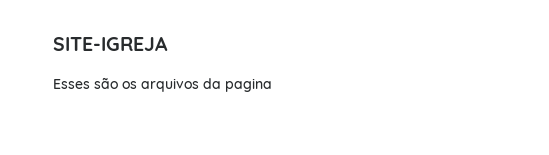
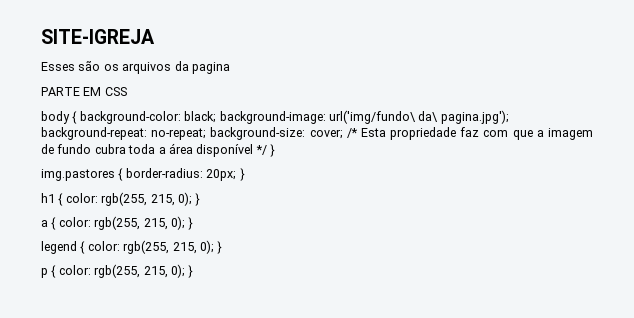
(272, 85) none -> [41,87,127,96] [41,110,509,124] [41,127,593,140] [41,143,275,157] [41,168,245,181] [41,192,201,206] [41,216,194,230] [41,240,223,254] [41,264,194,278] // PARTE EM CSS // body { background-color: black; background-image: url('img/fundo\ da\ pagina.jpg'); background-repeat: no-repeat; background-size: cover; /* Esta propriedade faz com que a imagem de fundo cubra toda a área disponível */ } // img.pastores { border-radius: 20px; } // h1 { color: rgb(255, 215, 0); } // a { color: rgb(255, 215, 0); } // legend { color: rgb(255, 215, 0); } // p { color: rgb(255, 215, 0); }

